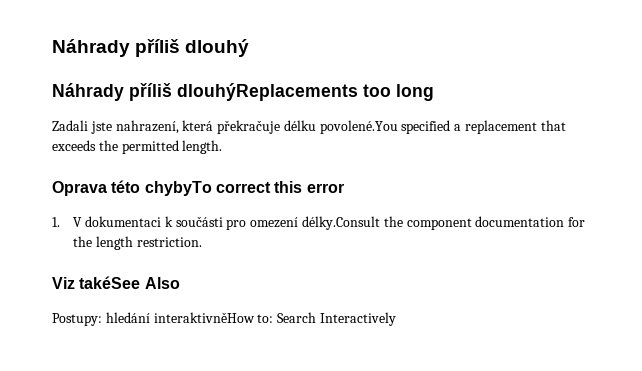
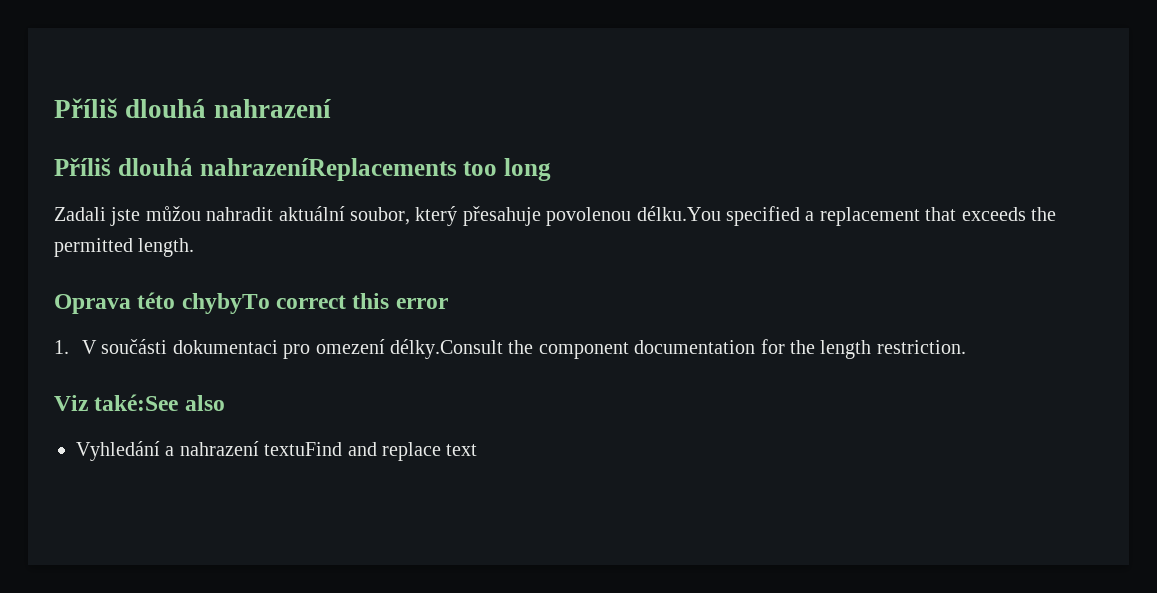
[52,39,250,57] [52,83,434,101] [52,120,398,134] Náhrady příliš dlouhý // Náhrady příliš dlouhýReplacements too long // Zadali jste nahrazení, která překračuje délku povolené.You -> [54,98,331,118] [54,158,551,181] [54,206,721,226] Příliš dlouhá nahrazení // Příliš dlouhá nahrazeníReplacements too long // Zadali jste můžou nahradit aktuální soubor, který přesahuje povolenou délku.You
[85,216,223,227] dokumentaci k součásti -> [101,339,278,354] součásti dokumentaci
[79,276,180,289] [52,312,396,326] takéSee Also // Postupy: hledání interaktivněHow to: Search Interactively -> [94,394,225,411] [76,441,478,461] také:See also // Vyhledání a nahrazení textuFind and replace text

